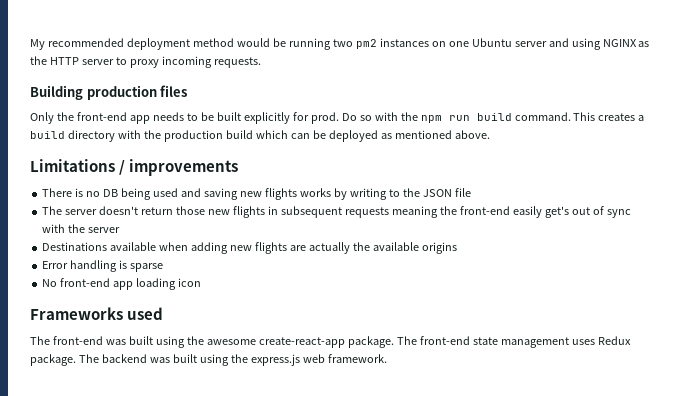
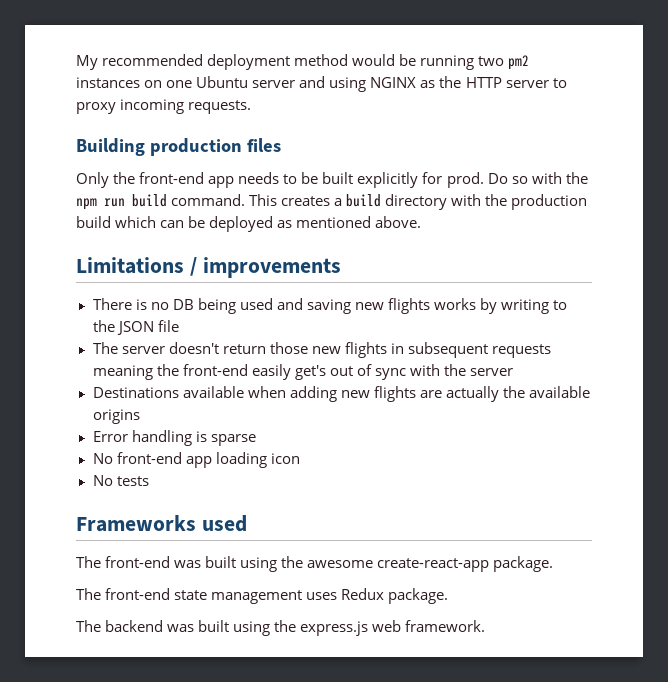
(201, 282) none -> [92,475,149,486] // No tests
(394, 342) none -> (554, 564) //
(76, 360) none -> (449, 596) //

